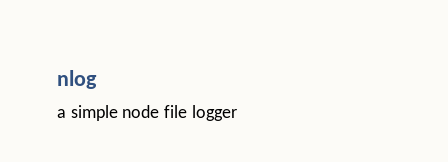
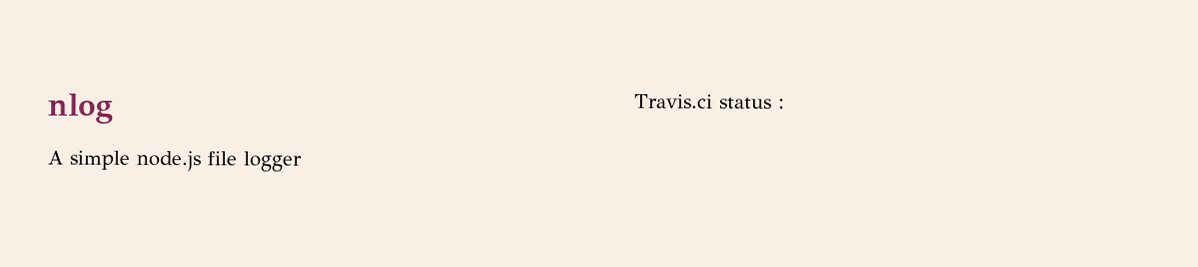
[57,105,160,121] a simple node -> [47,150,201,172] A simple node.js
(237, 113) none -> [634,94,785,109] // Travis.ci status :

